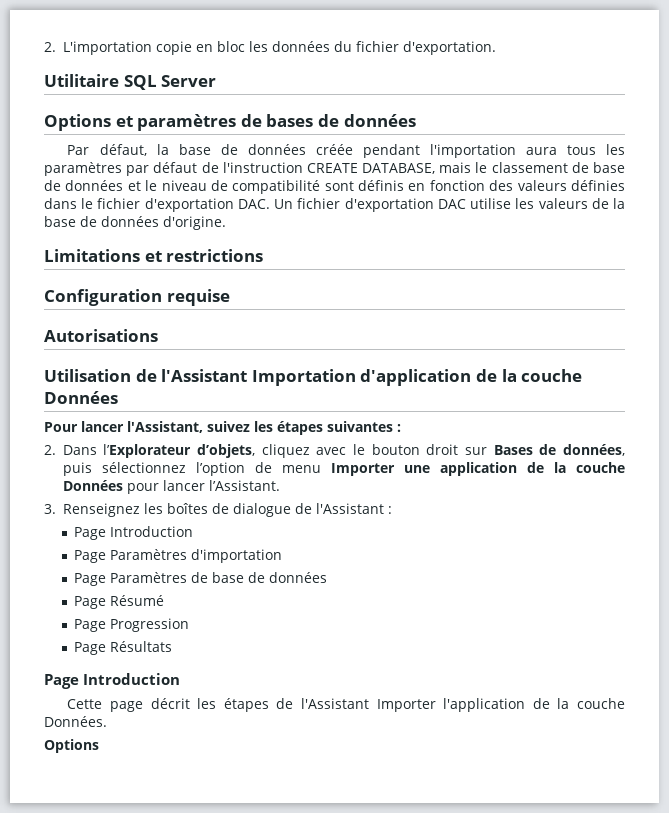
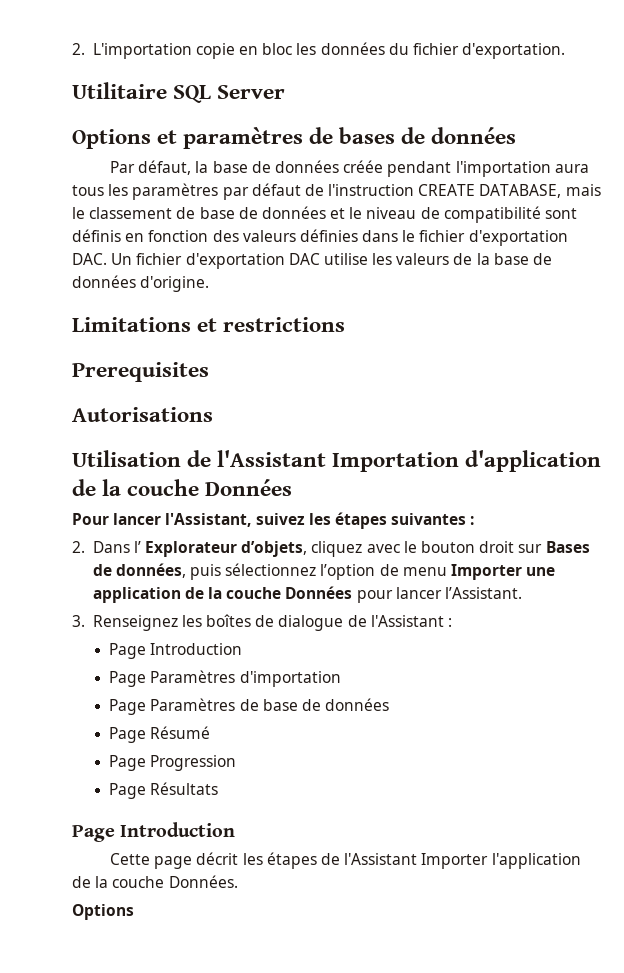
[44,289,230,306] Configuration requise -> [72,362,209,382] Prerequisites
[103,444,192,458] l’Explorateur -> [133,541,238,557] l’ Explorateur

